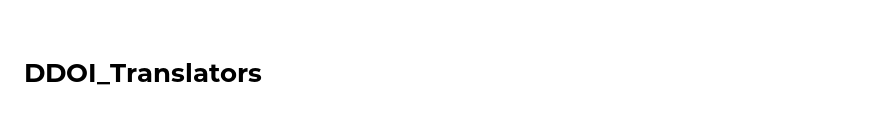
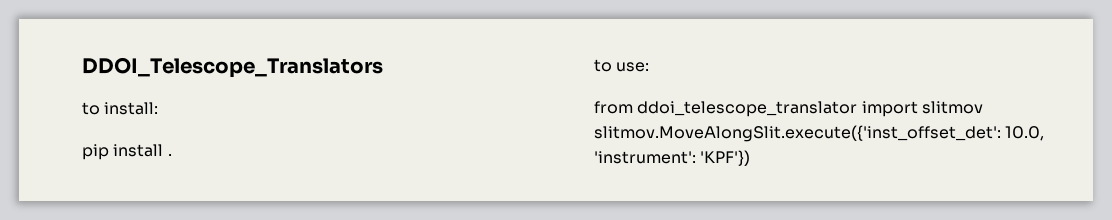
[24,63,262,85] DDOI_Translators -> [82,57,383,78] [82,102,159,115] [82,144,172,160] [594,59,650,72] [594,101,983,117] [594,125,1045,142] [594,150,751,166] DDOI_Telescope_Translators // to install: // pip install . // to use: // from ddoi_telescope_translator import slitmov slitmov.MoveAlongSlit.execute({'inst_offset_det': 10.0, 'instrument': 'KPF'})

